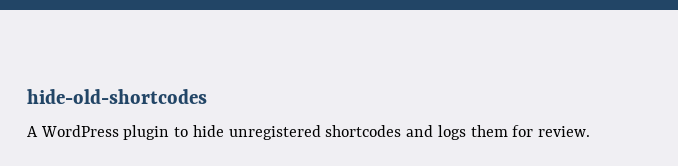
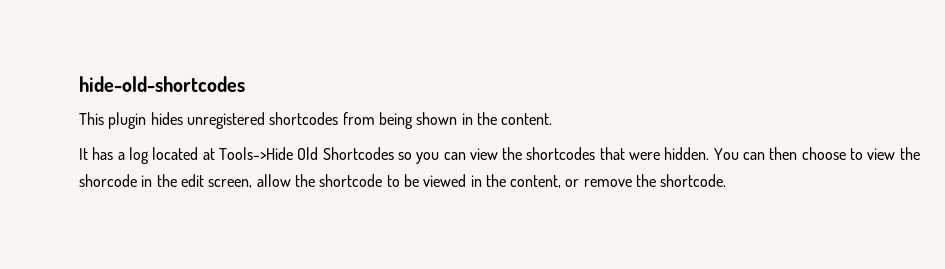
[27,125,590,140] A WordPress plugin to hide unregistered shortcodes and logs them for review. -> [79,112,553,129] [79,147,920,164] [79,174,727,188] This plugin hides unregistered shortcodes from being shown in the content. // It has a log located at Tools->Hide Old Shortcodes so you can view the shortcodes that were hidden. You can then choose to view the shorcode in the edit screen, allow the shortcode to be viewed in the content, or remove the shortcode.

